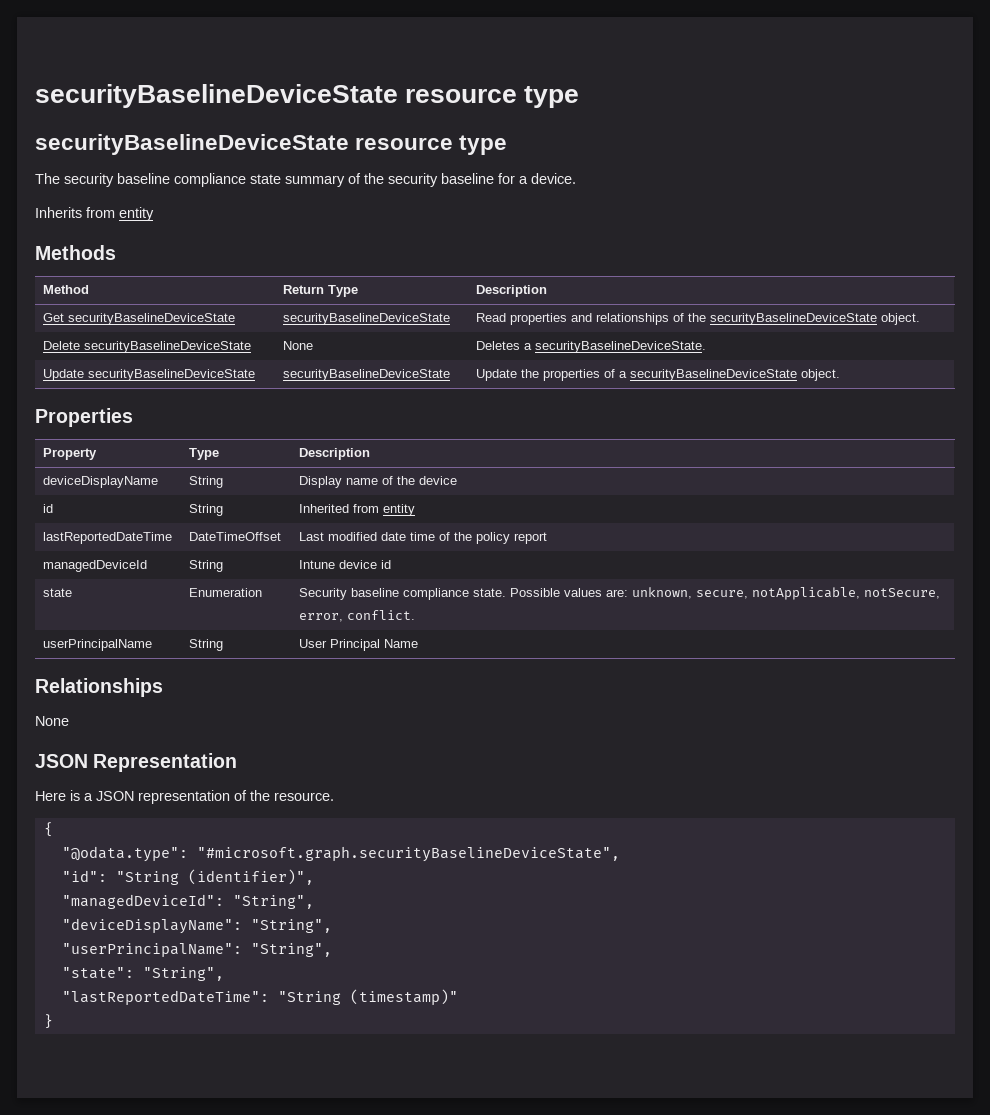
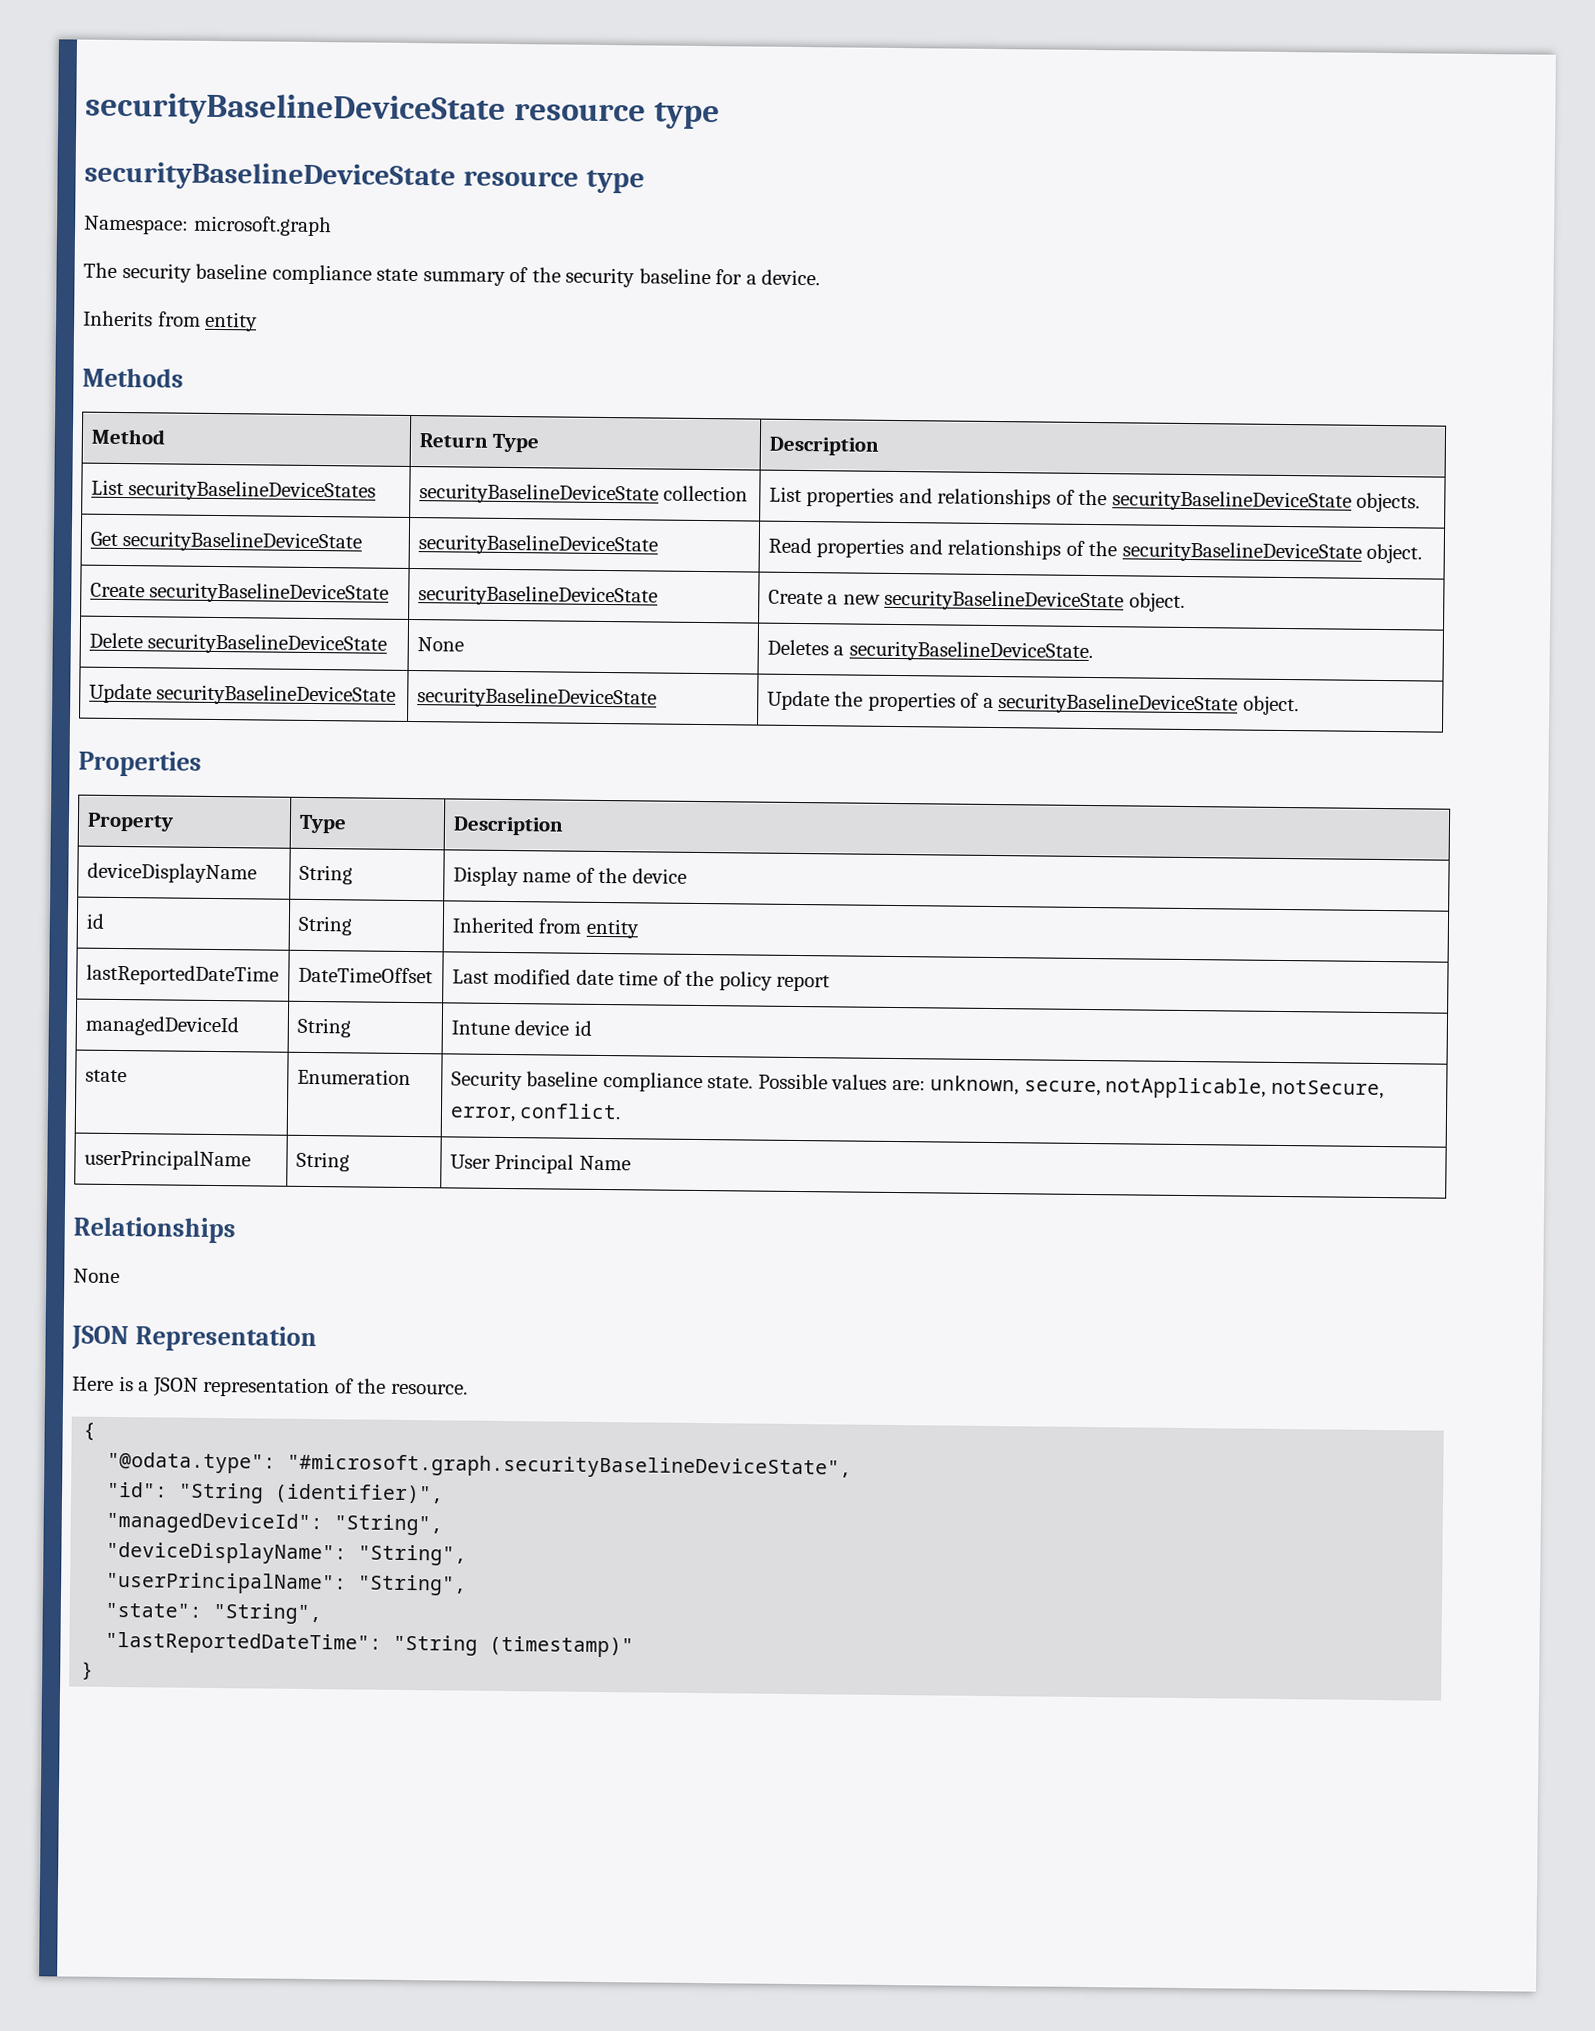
(508, 145) none -> [84,215,332,237] // Namespace: microsoft.graph
(548, 291) none -> [90,479,377,502] [418,483,749,505] [768,486,1421,513] // List securityBaselineDeviceStates | securityBaselineDeviceState collection | List properties and relationships of the securityBaselineDeviceState objects.
(921, 319) none -> [89,582,390,604] [417,585,658,607] [767,589,1185,612] // Create securityBaselineDeviceState | securityBaselineDeviceState | Create a new securityBaselineDeviceState object.

